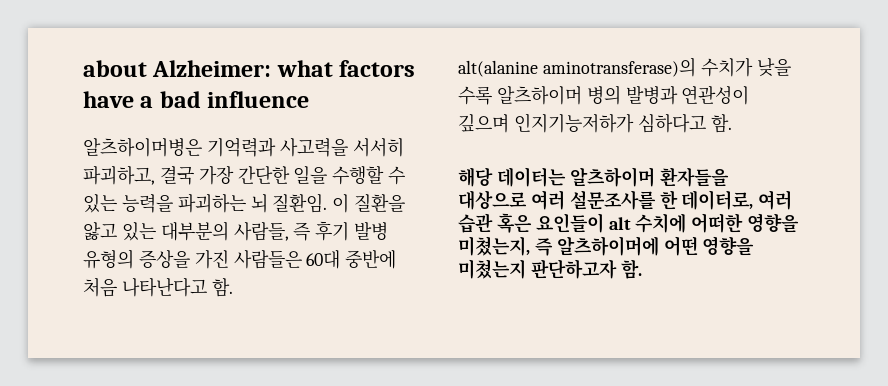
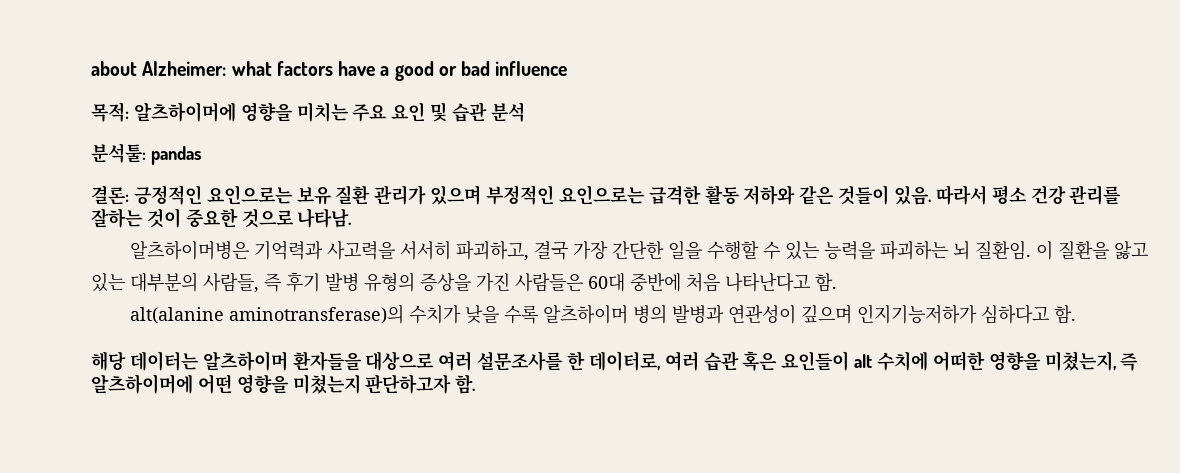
(154, 102) none -> [394,61,457,81] good or
(310, 99) none -> [91,102,525,122] [91,143,201,165] [91,185,1122,205] [91,208,352,228] // 목적: 알츠하이머에 영향을 미치는 주요 요인 및 습관 분석 // 분석툴: pandas // 결론: 긍정적인 요인으로는 보유 질환 관리가 있으며 부정적인 요인으로는 급격한 활동 저하와 같은 것들이 있음. 따라서 평소 건강 관리를 잘하는 것이 중요한 것으로 나타남.

